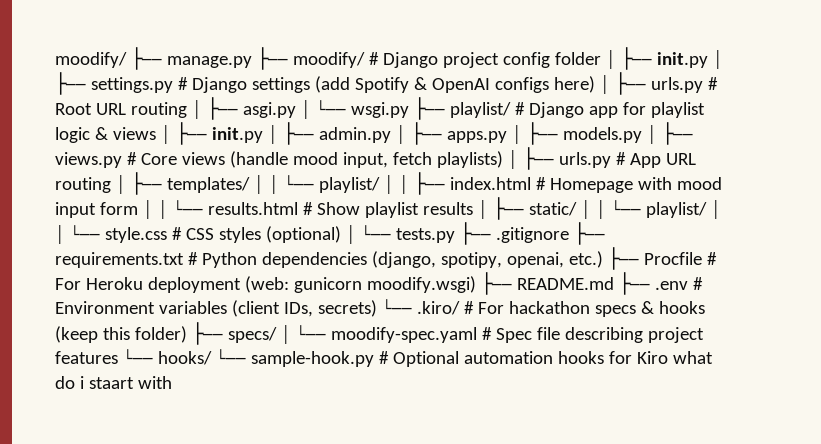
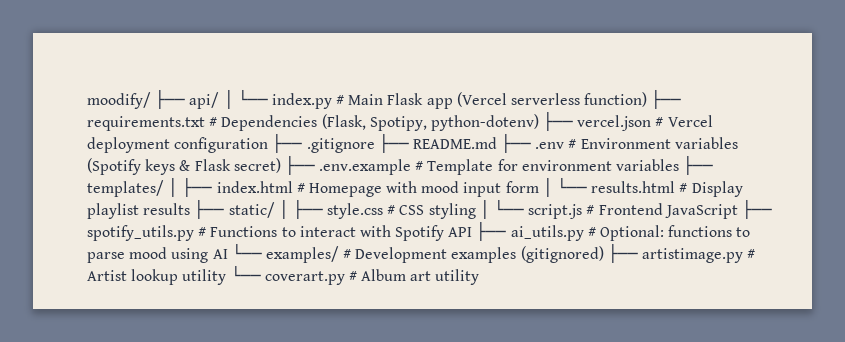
[166,47,723,70] [55,72,718,95] [55,97,705,120] [55,122,693,145] [55,147,696,170] [55,172,394,195] manage.py ├── moodify/ # Django project config folder │ ├── init.py │ ├── settings.py # Django settings (add Spotify & OpenAI configs here) │ ├── urls.py # Root URL routing │ ├── asgi.py │ └── wsgi.py ├── playlist/ # Django app for playlist logic & views │ ├── init.py │ ├── admin.py │ ├── apps.py │ ├── models.py │ ├── views.py # Core views (handle mood input, fetch playlists) │ ├── urls.py # App URL routing │ ├── templates/ │ │ └── playlist/ │ -> [189,89,682,109] [87,111,713,131] [87,133,738,153] [87,155,714,175] [87,180,164,197] api/ │ └── index.py # Main Flask app (Vercel serverless function) ├── requirements.txt # Dependencies (Flask, Spotipy, python-dotenv) ├── vercel.json # Vercel deployment configuration ├── .gitignore ├── README.md ├── .env # Environment variables (Spotify keys & Flask secret) ├── .env.example # Template for environment variables ├── templates/
[157,200,168,219] │ -> (553, 187) none
[316,202,360,215] Show -> [691,181,743,197] Display
[477,200,488,219] │ -> (191, 209) none
[595,200,721,219] [55,222,605,245] [55,247,717,270] [55,272,703,295] [55,299,705,317] [55,322,704,345] [55,349,713,367] [55,376,172,389] │ └── playlist/ │ │ └── style.css # CSS styles (optional) │ └── tests.py ├── .gitignore ├── requirements.txt # Python dependencies (django, spotipy, openai, etc.) ├── Procfile # For Heroku deployment (web: gunicorn moodify.wsgi) ├── README.md ├── .env # Environment variables (client IDs, secrets) └── .kiro/ # For hackathon specs & hooks (keep this folder) ├── specs/ │ └── moodify-spec.yaml # Spec file describing project features └── hooks/ └── sample-hook.py # Optional automation hooks for Kiro what do i staart with -> [292,199,772,219] [87,221,751,241] [87,243,756,263] [87,265,480,285] ├── style.css # CSS styling │ └── script.js # Frontend JavaScript ├── spotify_utils.py # Functions to interact with Spotify API ├── ai_utils.py # Optional: functions to parse mood using AI └── examples/ # Development examples (gitignored) ├── artistimage.py # Artist lookup utility └── coverart.py # Album art utility

